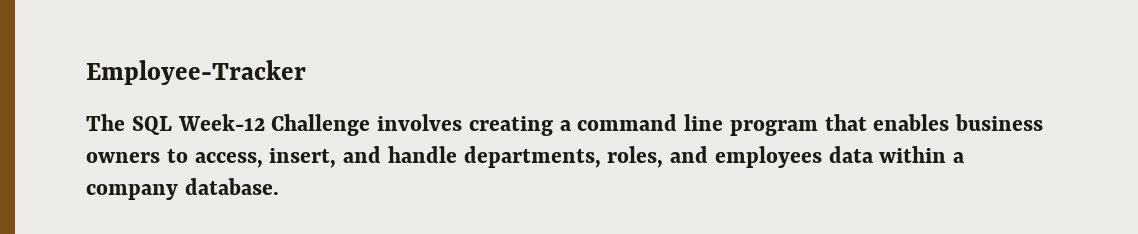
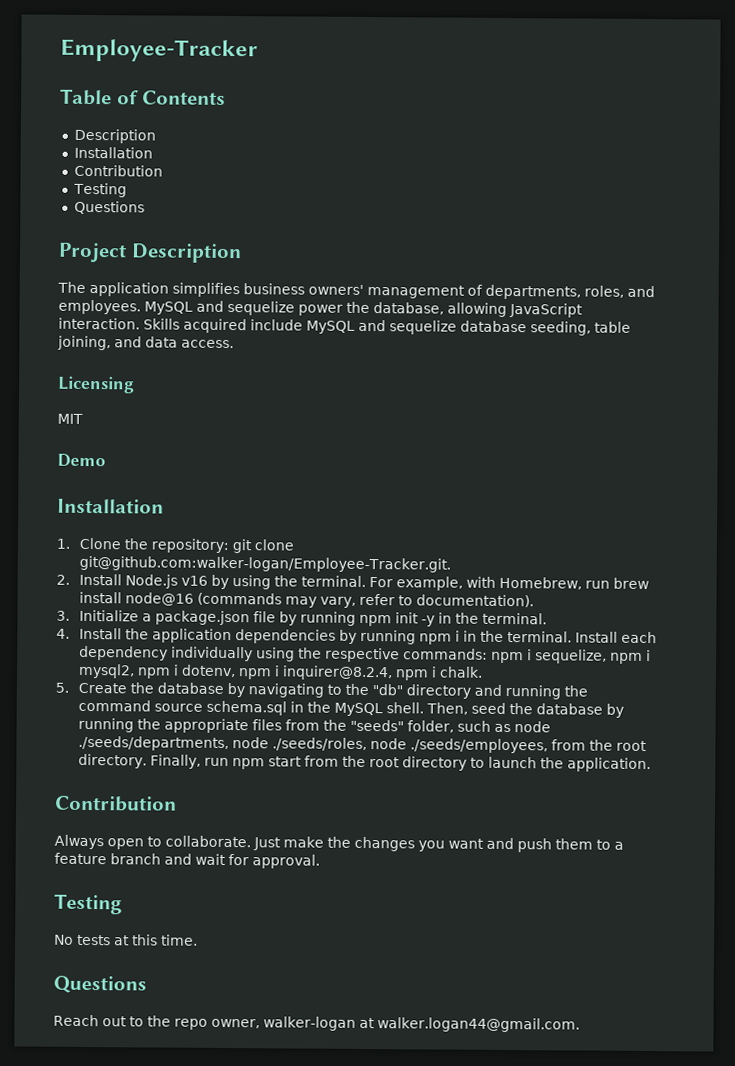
[86,114,1043,136] [86,146,965,168] [86,178,279,200] The SQL Week-12 Challenge involves creating a command line program that enables business owners to access, insert, and handle departments, roles, and employees data within a company database. -> [60,88,227,106] [73,128,156,144] [73,146,153,159] [73,164,163,177] [72,182,127,198] [73,200,145,215] [58,242,242,264] [57,281,655,300] [58,299,583,318] [58,317,631,336] [57,335,234,351] [57,375,135,394] [57,413,83,424] [57,453,106,468] [57,498,164,514] [56,537,294,554] [78,555,451,573] [56,573,649,591] [78,591,534,608] [56,609,547,627] [56,627,657,645] [78,645,651,664] [77,663,483,681] [55,682,588,700] [77,699,624,718] [77,717,551,734] [77,735,647,754] [77,753,651,773] [55,795,177,812] [54,834,624,853] [54,852,320,869] [54,893,123,915] [54,934,198,946] [53,975,147,994] [53,1014,580,1033] Table of Contents // Description // Installation // Contribution // Testing // Questions // Project Description // The application simplifies business owners' management of departments, roles, and employees. MySQL and sequelize power the database, allowing JavaScript interaction. Skills acquired include MySQL and sequelize database seeding, table joining, and data access. // Licensing // MIT // Demo // Installation // 1. Clone the repository: git clone git@github.com:walker-logan/Employee-Tracker.git. // 2. Install Node.js v16 by using the terminal. For example, with Homebrew, run brew install node@16 (commands may vary, refer to documentation). // 3. Initialize a package.json file by running npm init -y in the terminal. // 4. Install the application dependencies by running npm i in the terminal. Install each dependency individually using the respective commands: npm i sequelize, npm i mysql2, npm i dotenv, npm i inquirer@8.2.4, npm i chalk. // 5. Create the database by navigating to the "db" directory and running the command source schema.sql in the MySQL shell. Then, seed the database by running the appropriate files from the "seeds" folder, such as node ./seeds/departments, node ./seeds/roles, node ./seeds/employees, from the root directory. Finally, run npm start from the root directory to launch the application. // Contribution // Always open to collaborate. Just make the changes you want and push them to a feature branch and wait for approval. // Testing // No tests at this time. // Questions // Reach out to the repo owner, walker-logan at walker.logan44@gmail.com.

